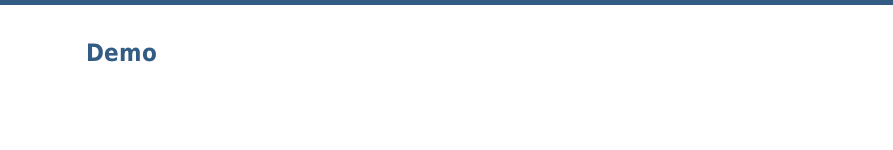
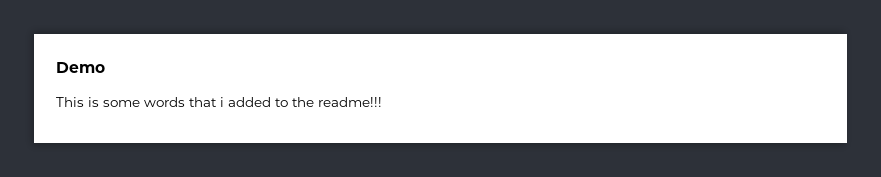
(157, 52) none -> [56,97,382,107] // This is some words that i added to the readme!!!

